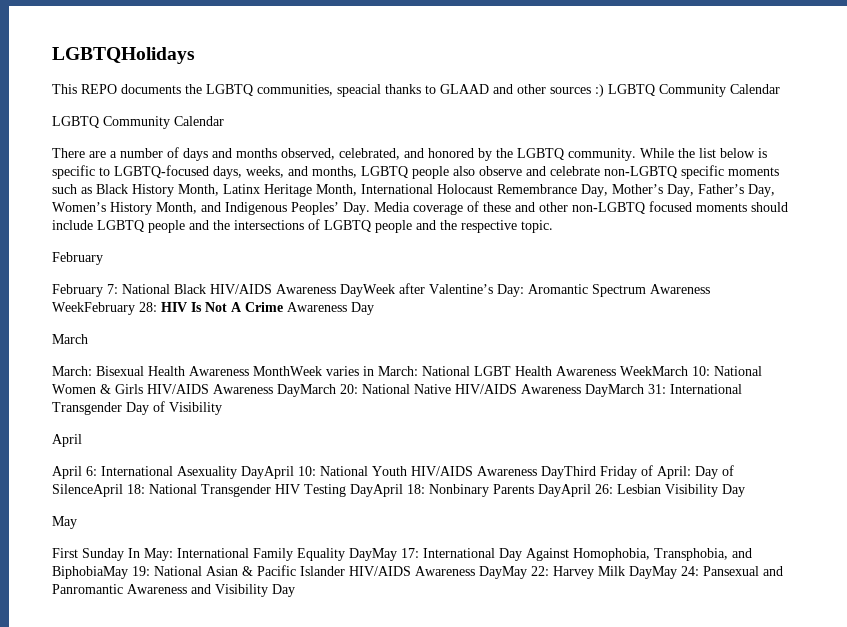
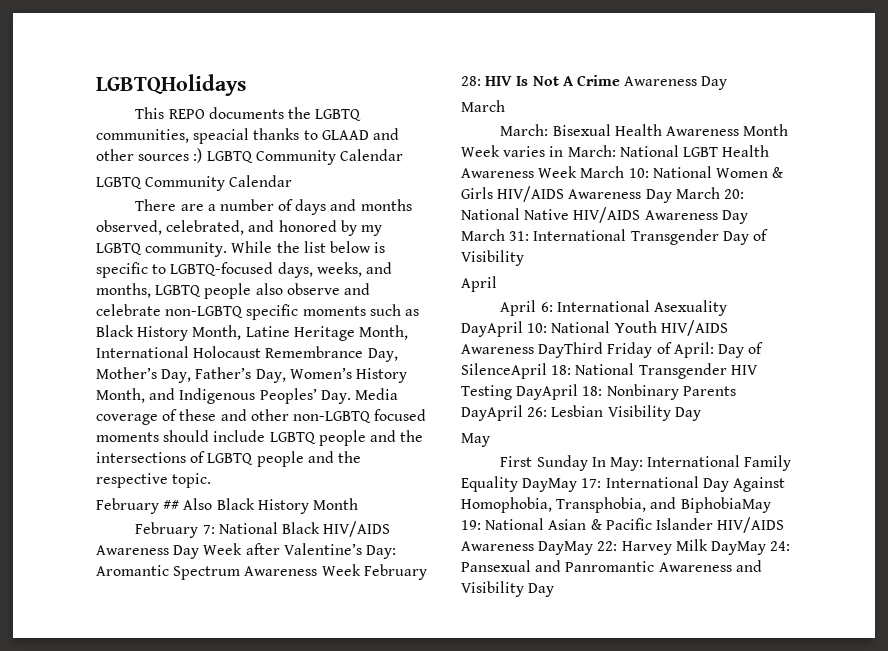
[496,148,513,158] the -> [360,225,382,236] my
[223,184,260,194] Latinx -> [245,326,290,337] Latine
(103, 258) none -> [163,498,358,514] ## Also Black History Month
[340,284,395,297] DayWeek -> [173,543,243,559] Day Week
[52,302,135,315] WeekFebruary -> [321,564,427,580] Week February
[253,366,322,376] MonthWeek -> [743,124,789,136] [461,145,500,157] Month Week
[620,366,688,376] WeekMarch -> [538,166,625,178] Week March
[277,384,336,397] DayMarch -> [645,187,720,203] Day March
[585,384,644,397] DayMarch -> [721,210,748,224] [461,229,505,241] Day March

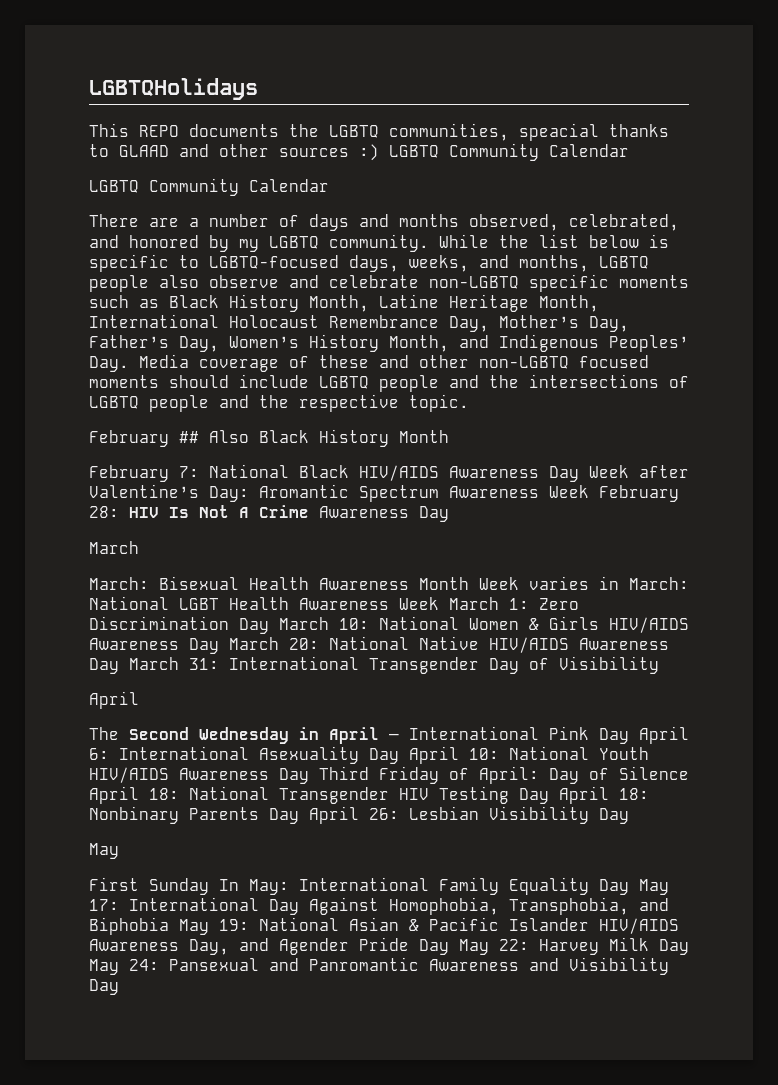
(625, 172) none -> [509,598,579,610] [89,616,329,634] 1: Zero Discrimination Day March
(497, 284) none -> [89,726,629,744] The Second Wednesday in April — International Pink Day
[461,321,523,337] DayApril -> [369,746,459,764] Day April
[538,342,604,358] DayThird -> [279,766,369,784] Day Third
[461,363,547,379] SilenceApril -> [619,766,689,780] [89,786,139,804] Silence April
[516,384,579,400] DayApril -> [519,786,609,804] Day April
[461,405,523,421] DayApril -> [269,806,359,824] Day April
[522,478,578,492] DayMay -> [599,879,669,895] Day May
[680,497,771,513] BiphobiaMay -> [89,917,209,935] Biphobia May
[538,541,594,555] DayMay -> [189,937,489,955] Day, and Agender Pride Day May
[710,541,766,555] DayMay -> [659,939,689,955] [89,959,119,975] Day May

